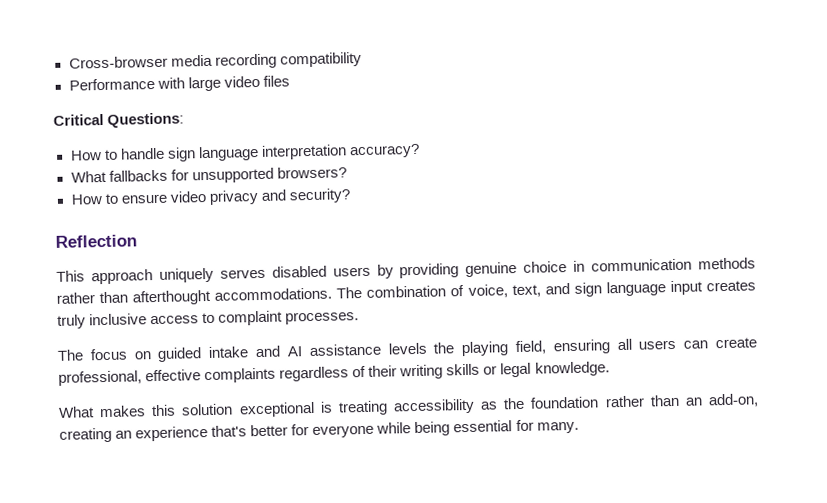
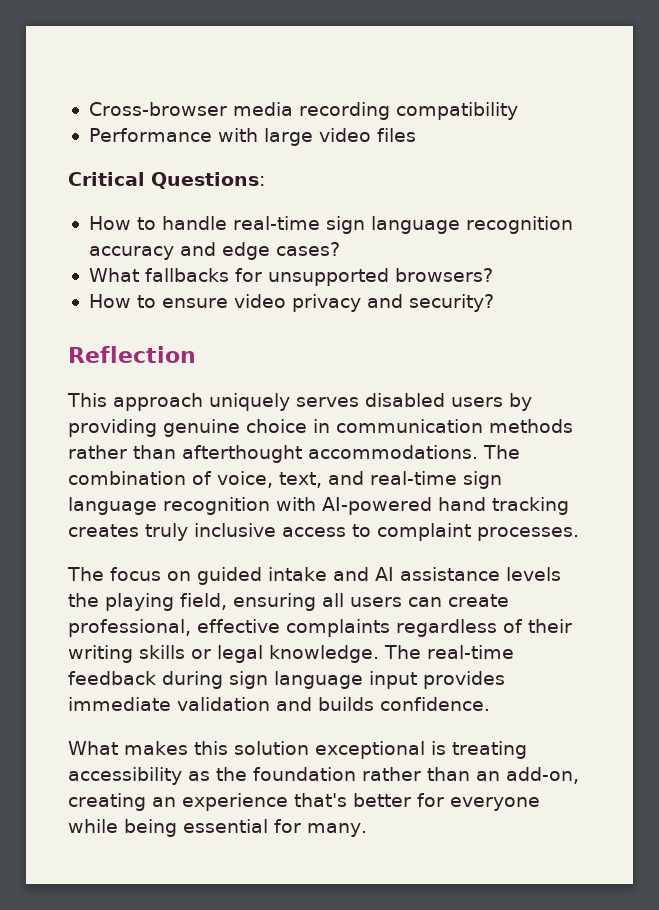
[166,143,420,162] sign language interpretation accuracy? -> [232,216,573,234] [88,242,340,260] real-time sign language recognition accuracy and edge cases?
[573,280,703,297] sign language input -> [370,471,502,489] [68,497,569,515] real-time sign language recognition with AI-powered hand tracking
(610, 369) none -> [384,645,514,659] [68,671,505,689] [68,697,490,711] The real-time feedback during sign language input provides immediate validation and builds confidence.

